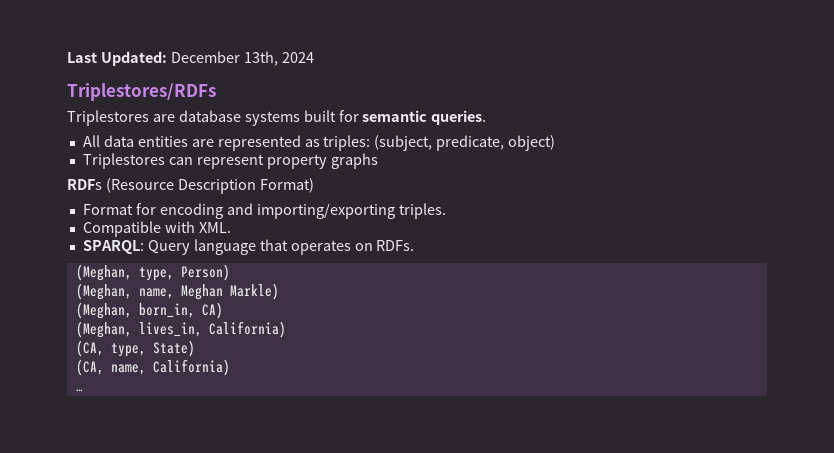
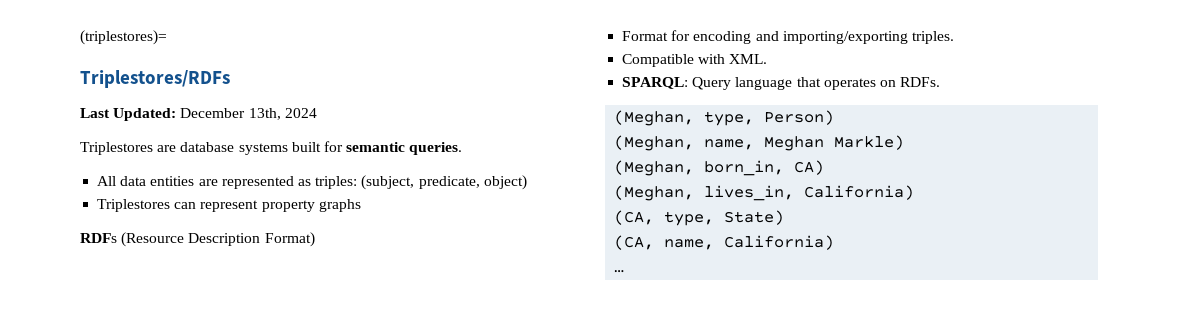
(67, 57) none -> [80,30,167,45] [80,70,230,88] (triplestores)= // Triplestores/RDFs //
[67,83,216,101] // Triplestores/RDFs -> (317, 113) none

